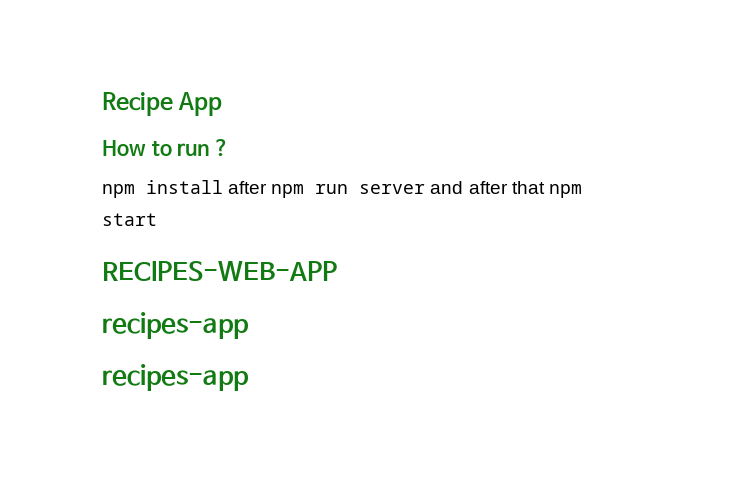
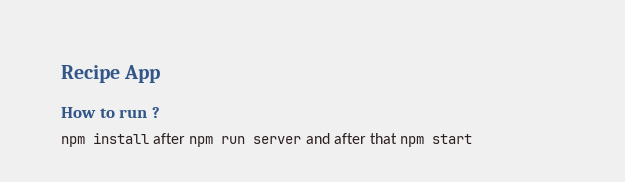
[102,261,337,281] [102,312,248,339] [102,364,248,391] // RECIPES-WEB-APP // recipes-app // recipes-app -> (473, 139) none

